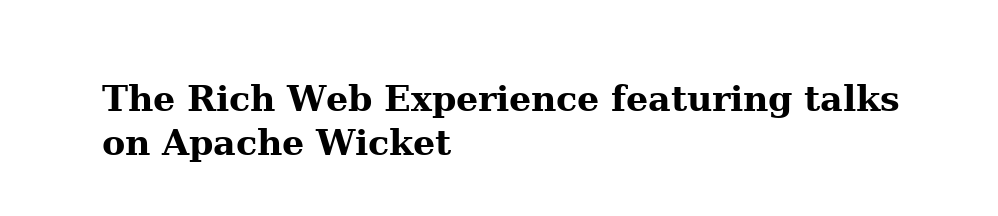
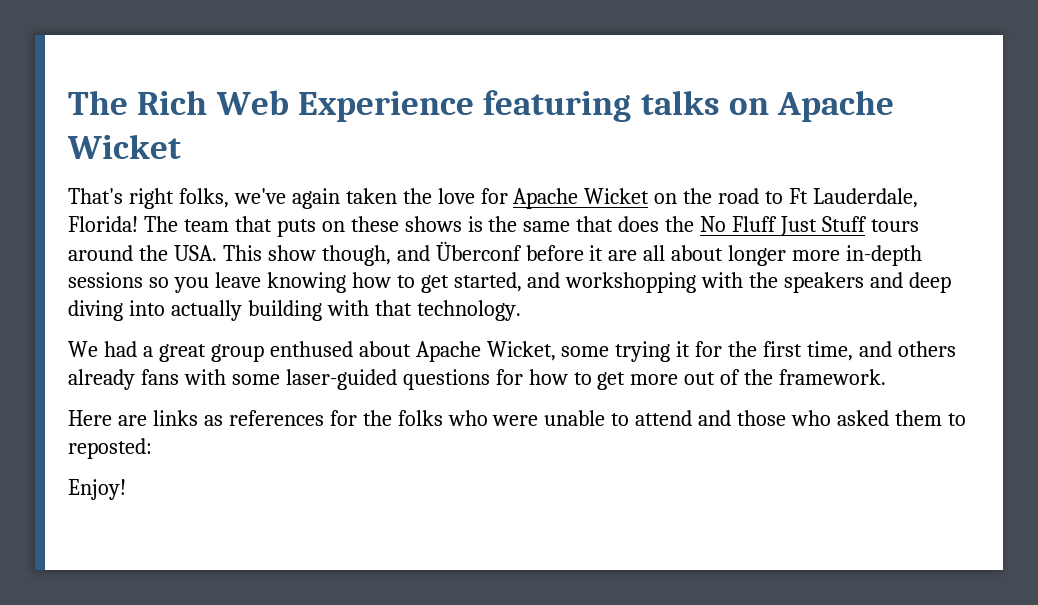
(451, 141) none -> [68,188,919,209] [68,216,919,237] [68,241,923,266] [68,272,952,293] [68,300,521,321] [68,341,956,362] [68,369,887,390] [68,410,966,426] [68,438,152,459] [68,479,126,500] // That's right folks, we've again taken the love for Apache Wicket on the road to Ft Lauderdale, Florida! The team that puts on these shows is the same that does the No Fluff Just Stuff tours around the USA. This show though, and Überconf before it are all about longer more in-depth sessions so you leave knowing how to get started, and workshopping with the speakers and deep diving into actually building with that technology. // We had a great group enthused about Apache Wicket, some trying it for the first time, and others already fans with some laser-guided questions for how to get more out of the framework. // Here are links as references for the folks who were unable to attend and those who asked them to reposted: // Enjoy!

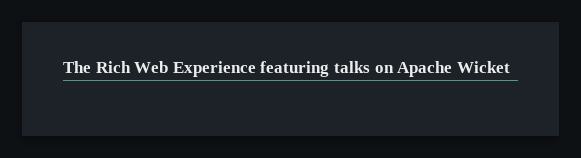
[68,188,919,209] [68,216,919,237] [68,241,923,266] [68,272,952,293] [68,300,521,321] [68,341,956,362] [68,369,887,390] [68,410,966,426] [68,438,152,459] [68,479,126,500] // That's right folks, we've again taken the love for Apache Wicket on the road to Ft Lauderdale, Florida! The team that puts on these shows is the same that does the No Fluff Just Stuff tours around the USA. This show though, and Überconf before it are all about longer more in-depth sessions so you leave knowing how to get started, and workshopping with the speakers and deep diving into actually building with that technology. // We had a great group enthused about Apache Wicket, some trying it for the first time, and others already fans with some laser-guided questions for how to get more out of the framework. // Here are links as references for the folks who were unable to attend and those who asked them to reposted: // Enjoy! -> (510, 67) none

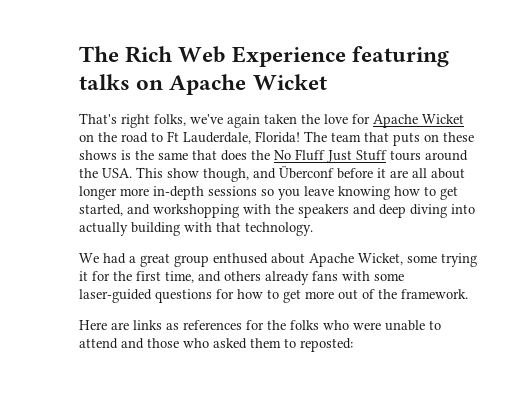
(510, 67) none -> [79,113,464,128] [79,131,474,146] [79,149,468,163] [79,166,465,182] [79,186,458,200] [79,204,475,218] [79,222,313,236] [79,253,477,267] [79,271,404,285] [79,289,468,303] [79,320,441,331] [79,338,353,352] // That's right folks, we've again taken the love for Apache Wicket on the road to Ft Lauderdale, Florida! The team that puts on these shows is the same that does the No Fluff Just Stuff tours around the USA. This show though, and Überconf before it are all about longer more in-depth sessions so you leave knowing how to get started, and workshopping with the speakers and deep diving into actually building with that technology. // We had a great group enthused about Apache Wicket, some trying it for the first time, and others already fans with some laser-guided questions for how to get more out of the framework. // Here are links as references for the folks who were unable to attend and those who asked them to reposted:

